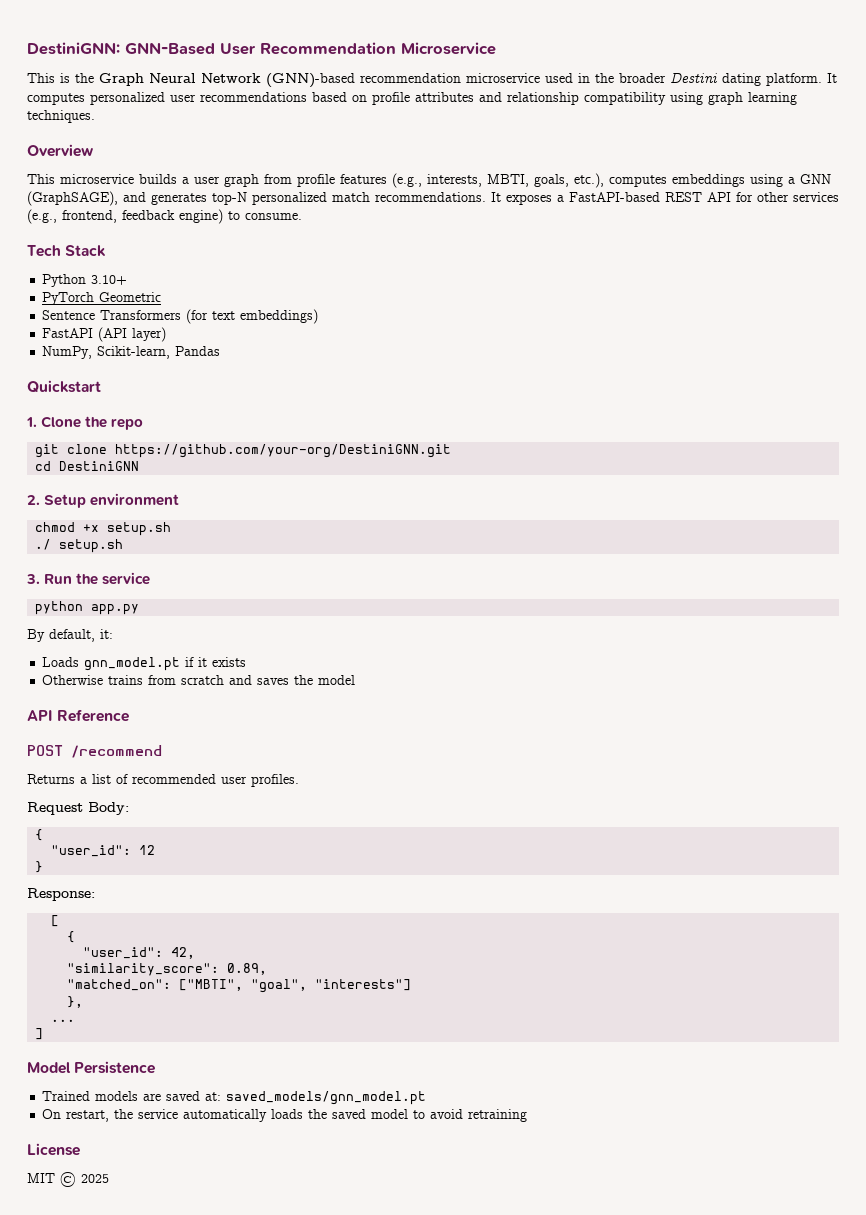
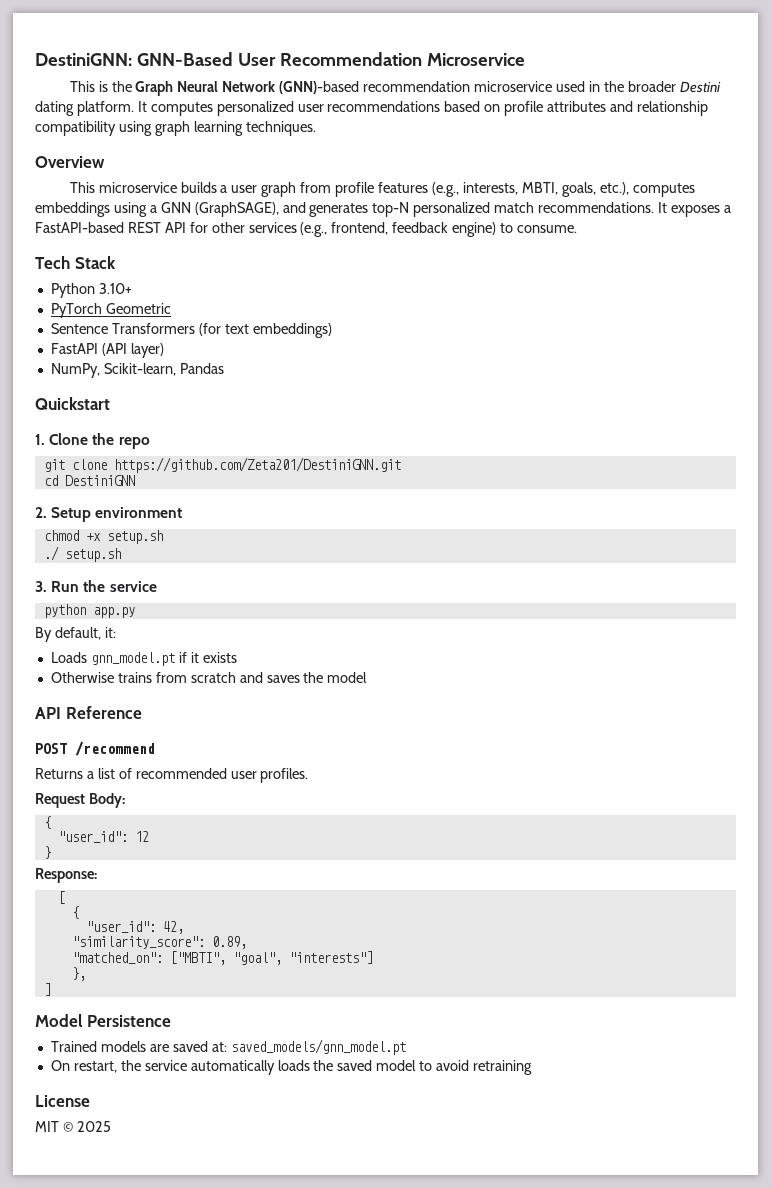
[115,444,452,458] https://github.com/your-org/DestiniGNN.git -> [113,457,401,473] https://github.com/Zeta201/DestiniGNN.git
[51,1019,76,1022] // ... -> (86, 974) none

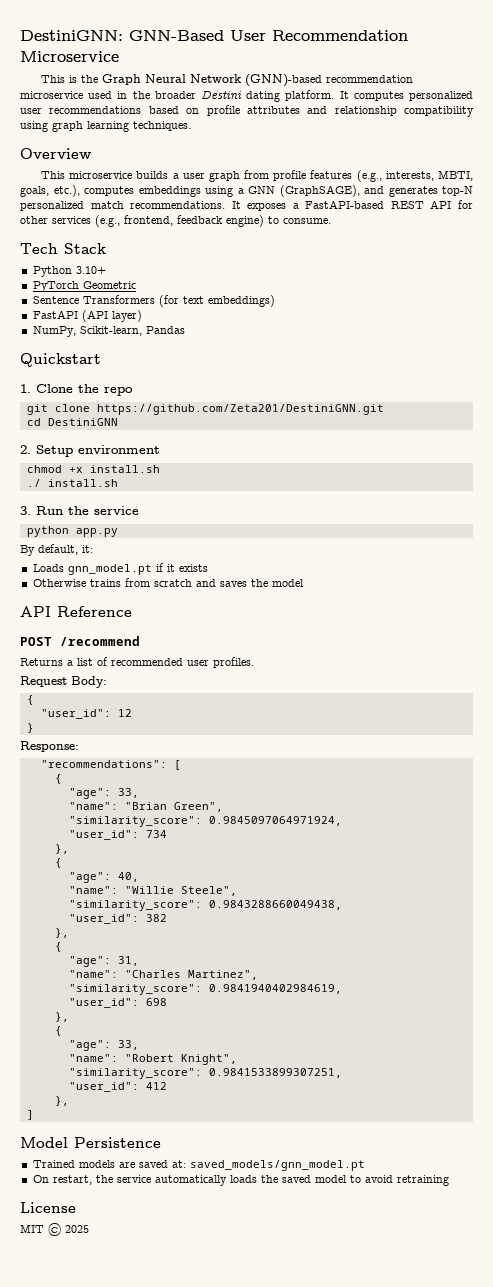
[106,530,163,544] setup.sh -> [89,465,160,473] install.sh
[64,548,121,562] setup.sh -> [47,479,118,487] install.sh
(97, 875) none -> [40,760,167,768] "recommendations":
[85,921,184,934] [71,936,247,949] [71,951,373,965] "user_id": 42, // "similarity_score": 0.89, // "matched_on": ["MBTI", "goal", "interests"] -> [68,788,139,799] [68,802,223,812] [68,816,342,827] [68,830,167,840] [54,844,69,854] [54,858,62,868] [68,872,139,883] [68,886,237,896] [68,900,342,911] [68,914,167,924] [54,928,69,938] [54,942,62,952] [68,956,139,967] [68,970,258,980] [68,984,342,995] [68,998,167,1008] [54,1012,69,1022] [54,1026,62,1036] [68,1040,139,1051] [68,1054,237,1065] [68,1068,342,1079] [68,1082,167,1092] "age": 33, // "name": "Brian Green", // "similarity_score": 0.9845097064971924, // "user_id": 734 // }, // { // "age": 40, // "name": "Willie Steele", // "similarity_score": 0.9843288660049438, // "user_id": 382 // }, // { // "age": 31, // "name": "Charles Martinez", // "similarity_score": 0.9841940402984619, // "user_id": 698 // }, // { // "age": 33, // "name": "Robert Knight", // "similarity_score": 0.9841533899307251, // "user_id": 412

